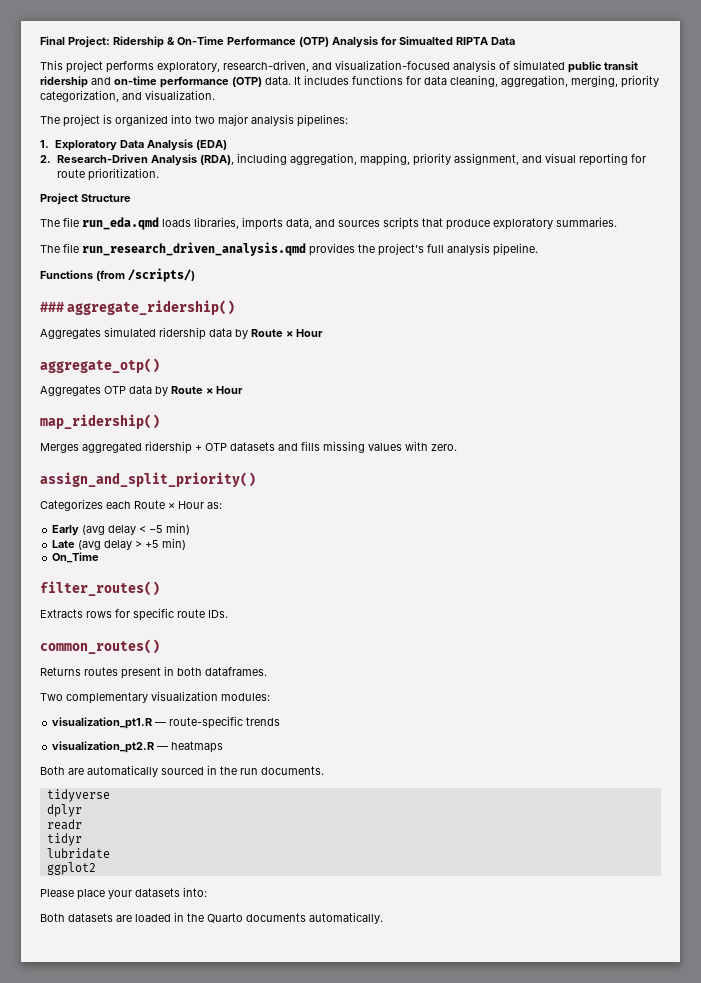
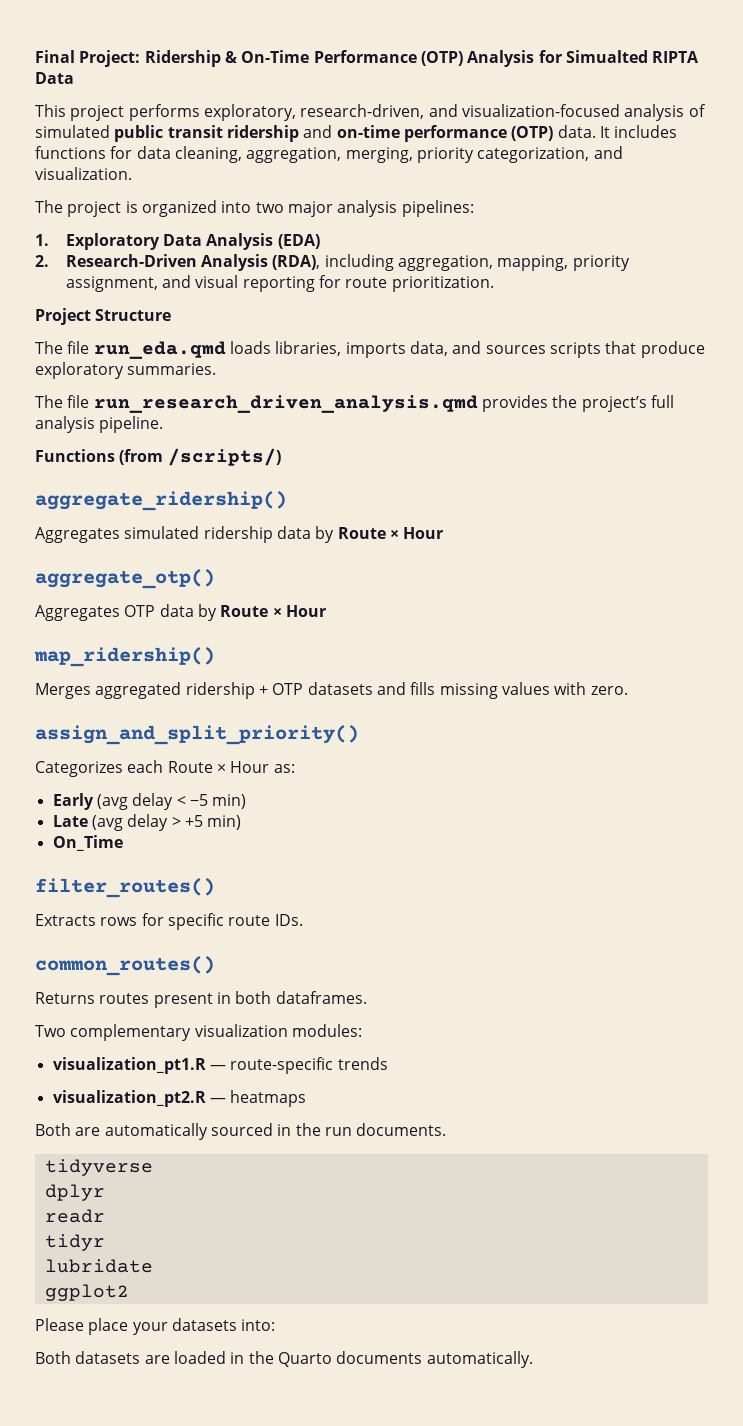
[40,302,64,312] ### -> (281, 457) none

